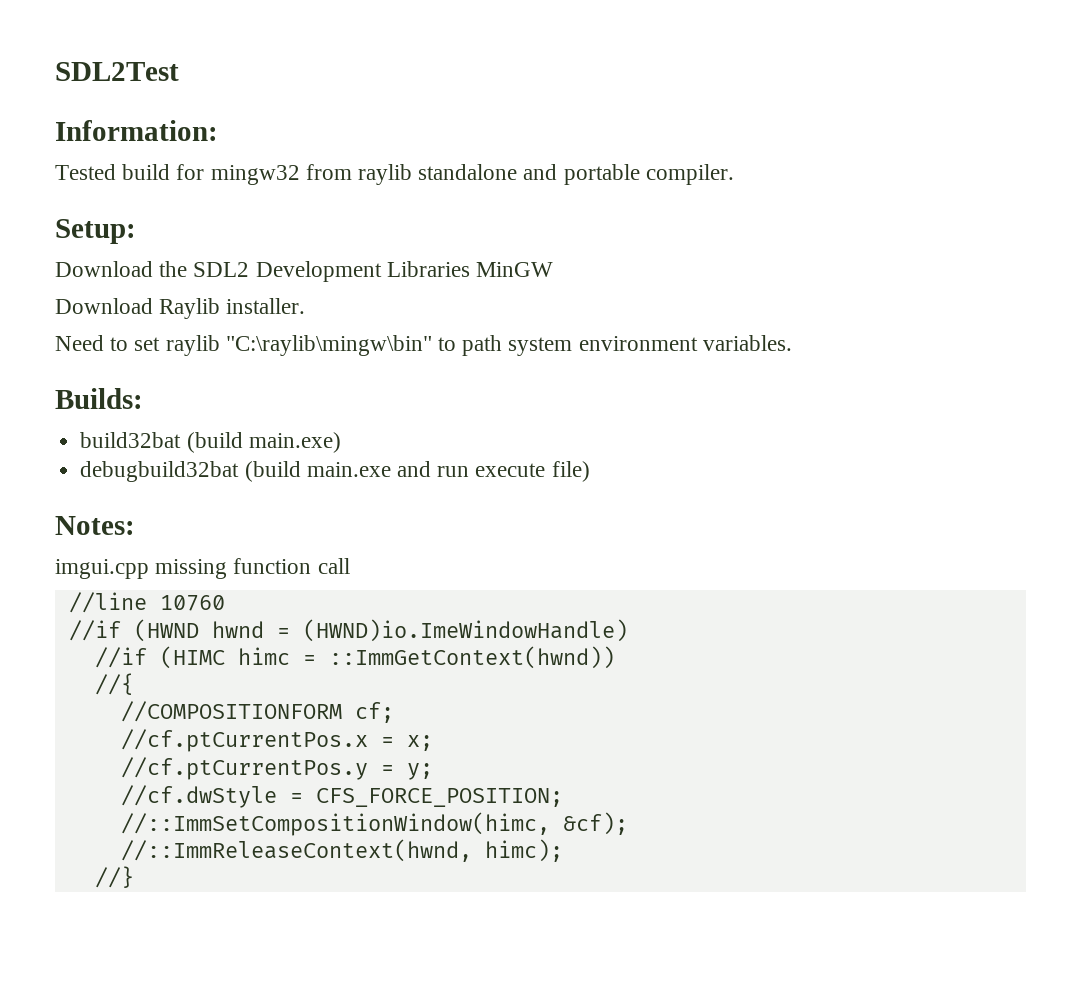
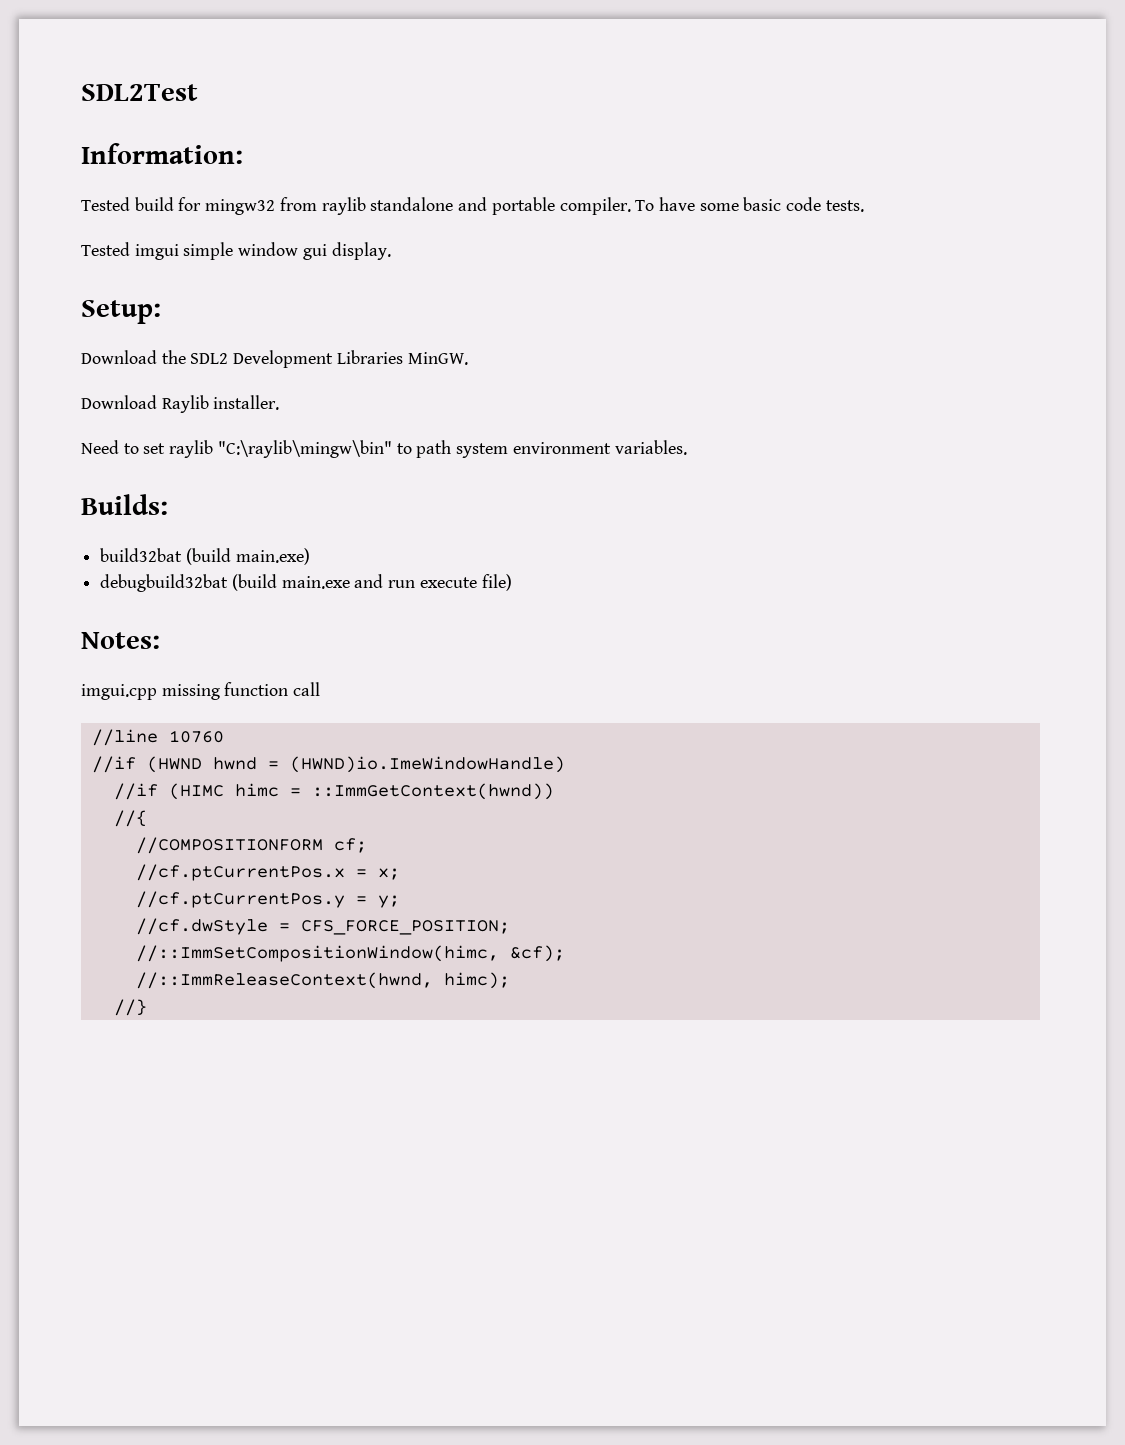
(734, 174) none -> [635,197,864,212] [81,242,391,260] To have some basic code tests. // Tested imgui simple window gui display.
[476,262,554,277] MinGW -> [407,352,468,365] MinGW.

